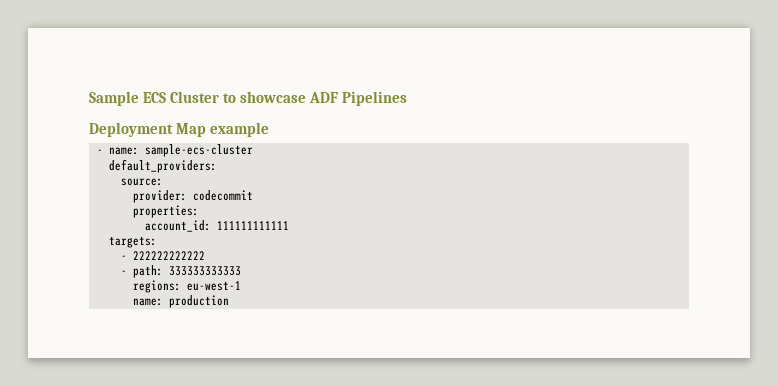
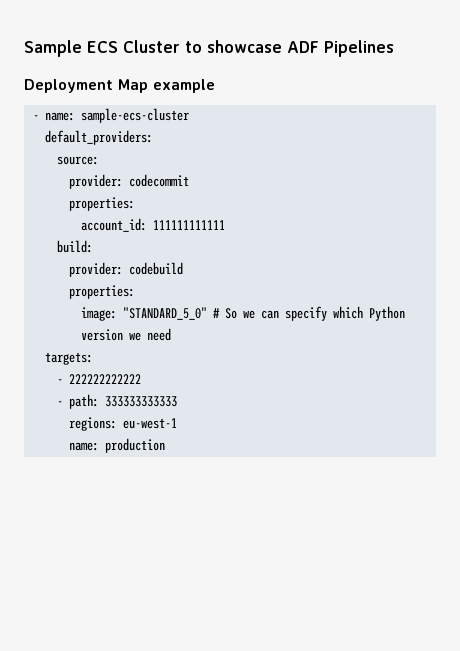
(289, 225) none -> [56,240,93,253] [68,262,183,277] [68,285,135,299] [80,306,405,321] [80,328,171,341] // build: // provider: codebuild // properties: // image: "STANDARD_5_0" # So we can specify which Python version we need

